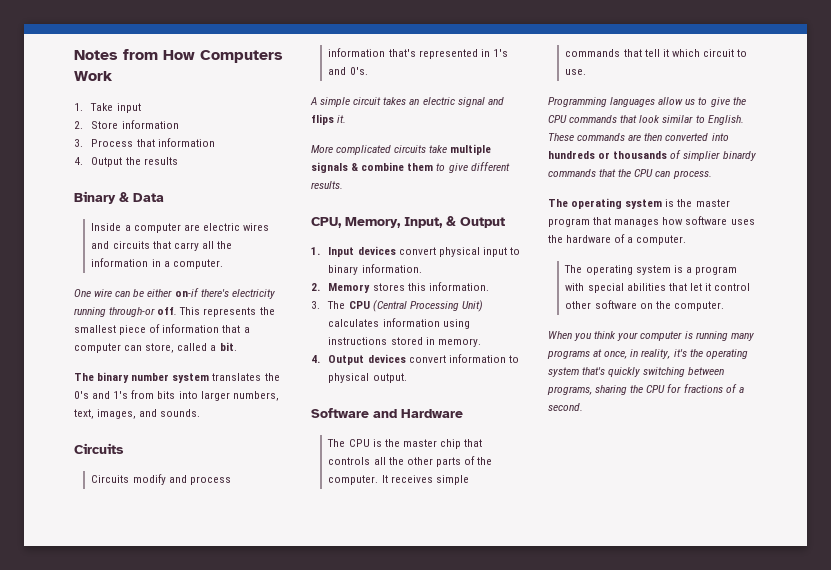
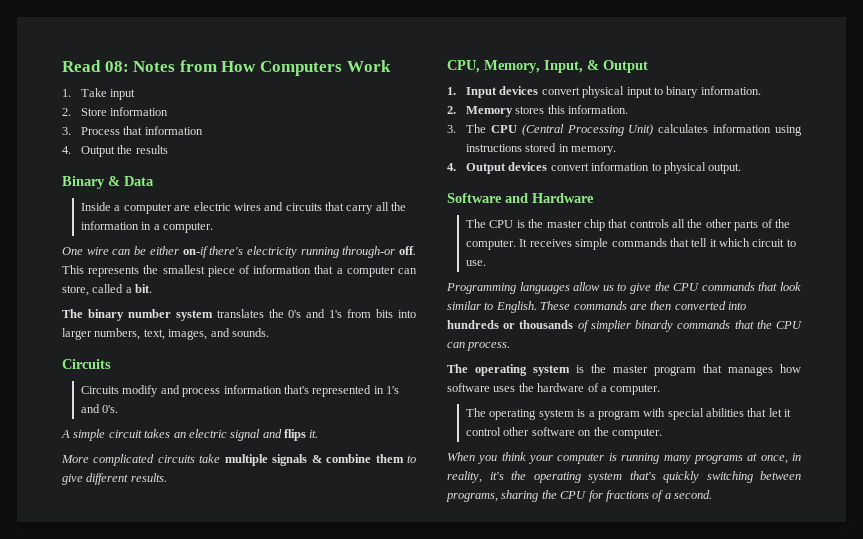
(74, 55) none -> [62,60,129,72] Read 08:

